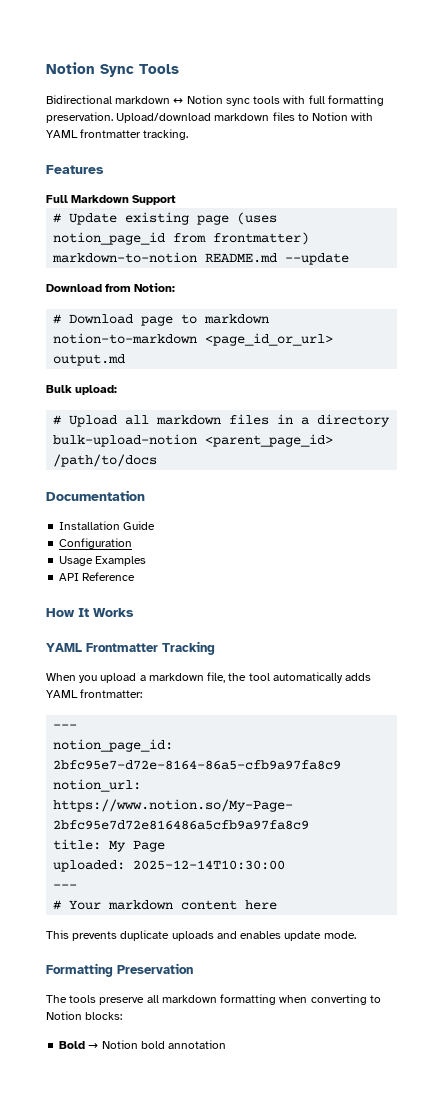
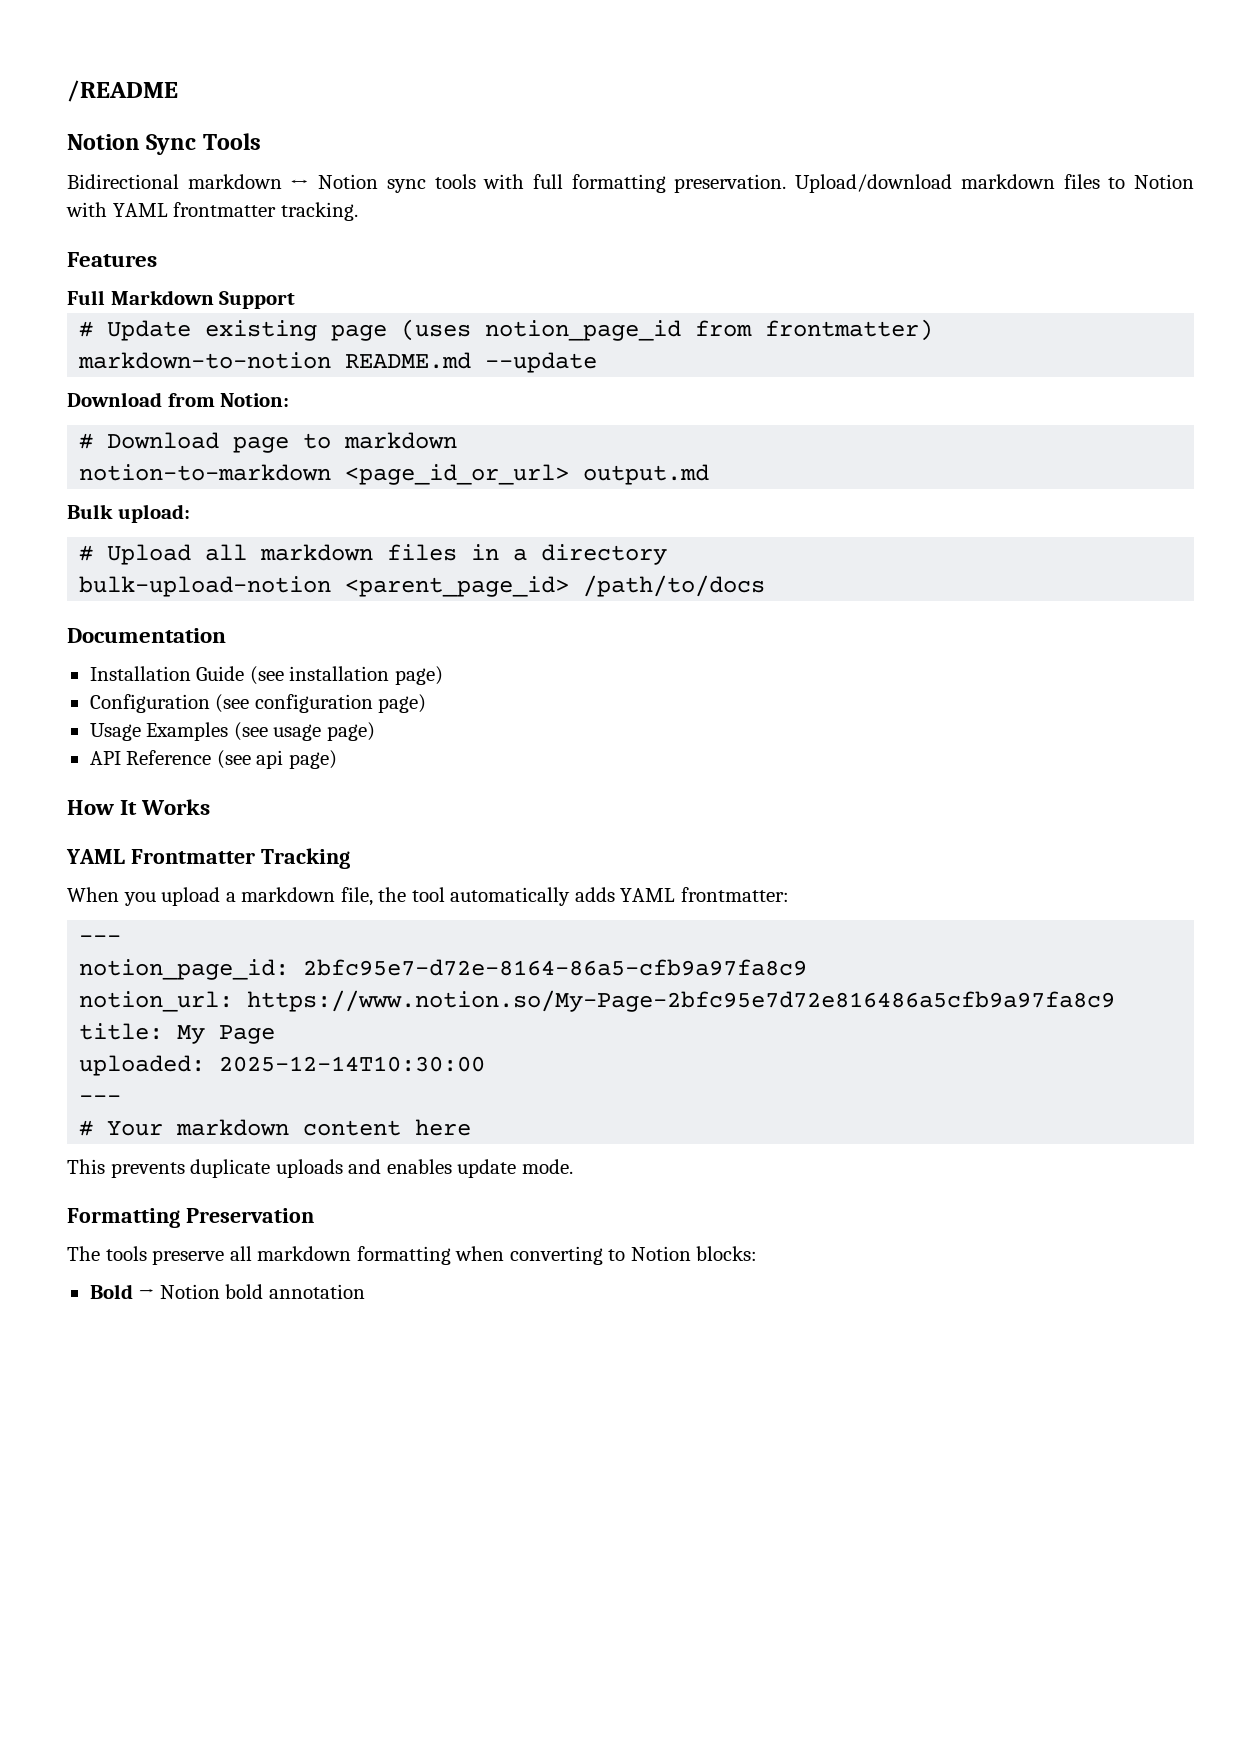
(46, 68) none -> [67,80,178,102] /README //
[59,538,133,549] // Configuration -> [249,666,443,685] [89,694,427,713] (see installation page) // Configuration (see configuration page)
(147, 561) none -> [233,722,375,741] (see usage page)
(136, 576) none -> [216,750,337,769] (see api page)

